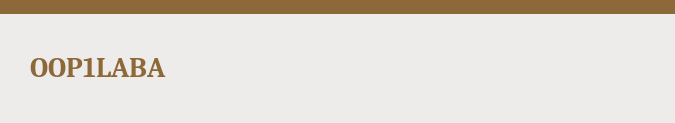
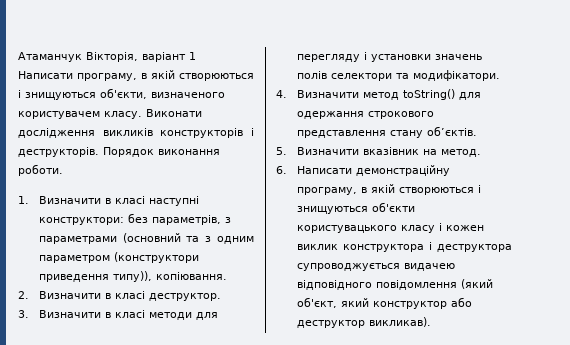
[30,57,166,77] OOP1LABA -> [18,52,196,62] [18,70,254,81] [18,88,225,100] [18,109,202,119] [18,128,254,138] [18,147,220,157] [18,164,63,176] [18,196,199,206] [38,213,231,225] [38,233,255,244] [38,252,199,263] [38,271,227,282] [18,291,221,301] [18,310,218,320] [296,52,482,62] [296,70,500,81] [276,89,481,100] [296,111,434,119] [296,126,477,138] [276,147,481,157] [276,165,450,176] [296,184,481,195] [296,202,415,214] [296,223,484,233] [296,242,512,252] [296,263,455,271] [296,279,493,290] [296,297,472,309] [296,317,431,328] Атаманчук Вікторія, варіант 1 Написати програму, в якій створюються і знищуються об'єкти, визначеного користувачем класу. Виконати дослідження викликів конструкторів і деструкторів. Порядок виконання роботи. // 1. Визначити в класі наступні конструктори: без параметрів, з параметрами (основний та з одним параметром (конструктори приведення типу)), копіювання. // 2. Визначити в класі деструктор. // 3. Визначити в класі методи для перегляду і установки значень полів селектори та модифікатори. // 4. Визначити метод toString() для одержання строкового представлення стану об’єктів. // 5. Визначити вказівник на метод. // 6. Написати демонстраційну програму, в якій створюються і знищуються об'єкти користувацького класу і кожен виклик конструктора і деструктора супроводжується видачею відповідного повідомлення (який об'єкт, який конструктор або деструктор викликав).

